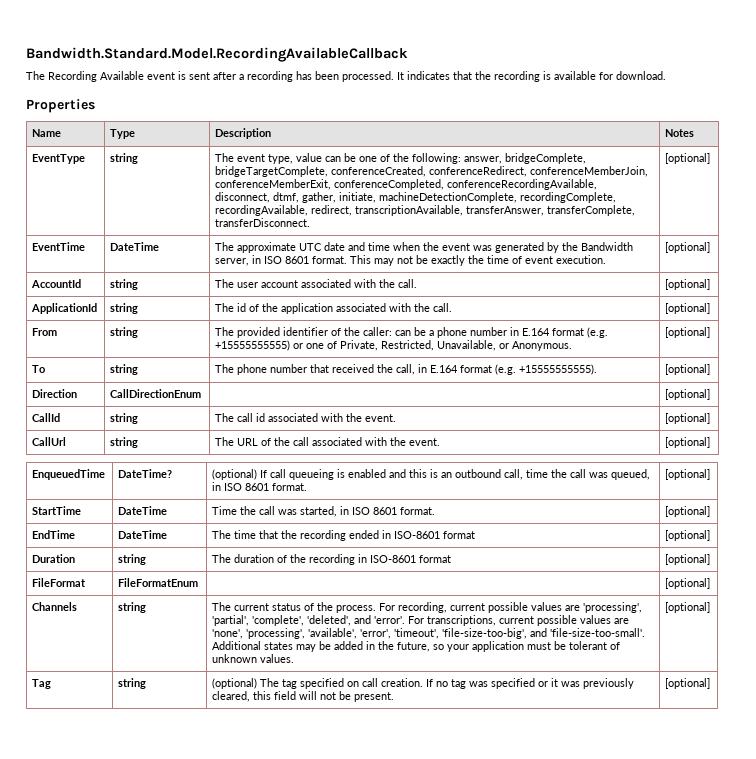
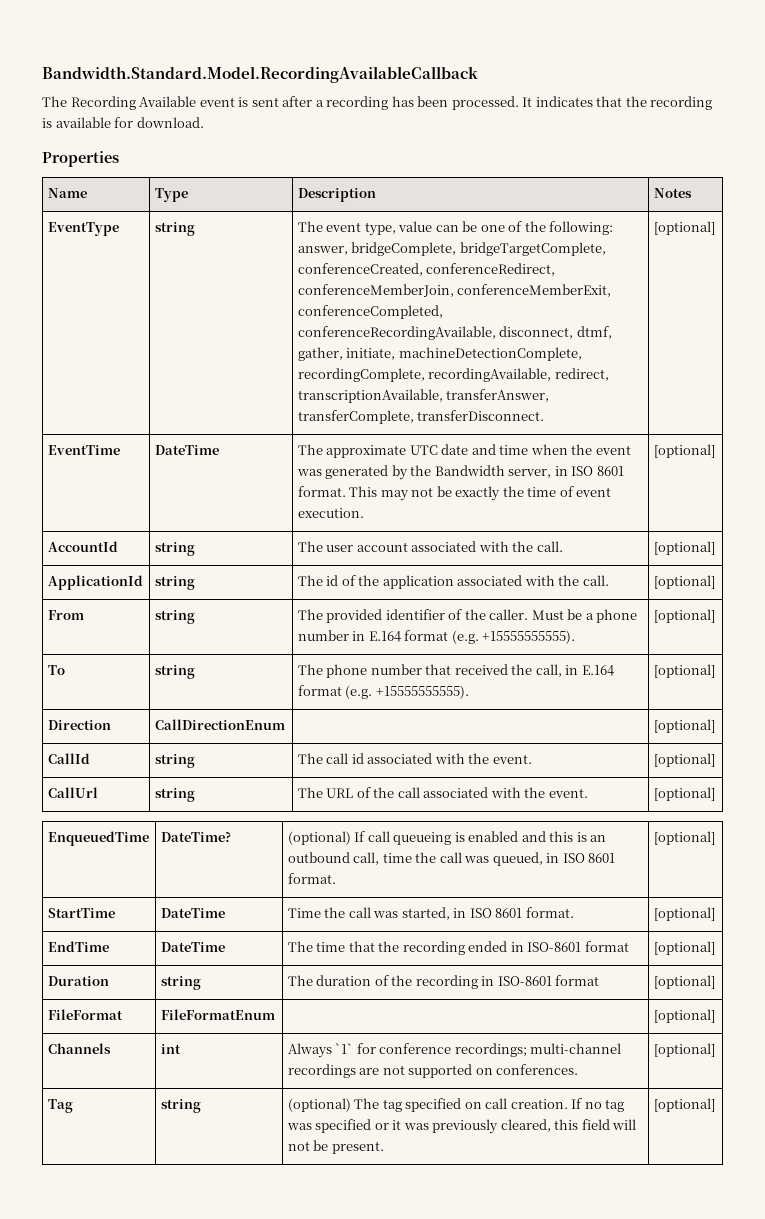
[363,327,412,336] caller: can -> [489,609,564,620] caller. Must
[215,340,573,351] +15555555555) or one of Private, Restricted, Unavailable, or Anonymous. -> [482,630,576,644] +15555555555).
[118,602,147,613] [212,602,643,613] [212,615,630,626] [212,628,646,639] [212,641,621,652] [212,654,295,663] string | The current status of the process. For recording, current possible values are 'processing', 'partial', 'complete', 'deleted', and 'error'. For transcriptions, current possible values are 'none', 'processing', 'available', 'error', 'timeout', 'file-size-too-big', and 'file-size-too-small'. Additional states may be added in the future, so your application must be tolerant of unknown values. -> [160,1044,181,1054] [287,1043,622,1058] [287,1064,579,1078] int | Always `1` for conference recordings; multi-channel recordings are not supported on conferences.

